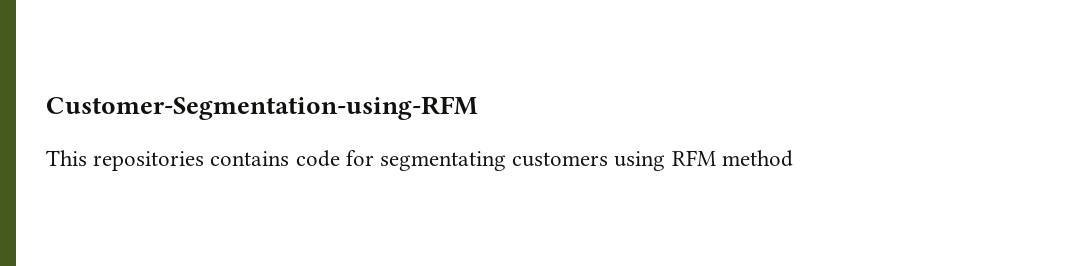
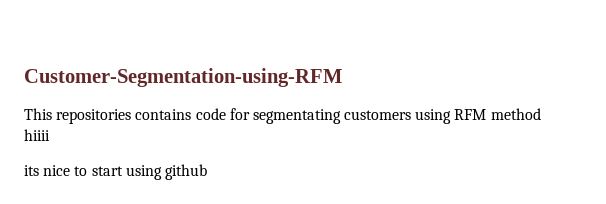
(793, 158) none -> [24,129,50,141] [24,164,207,180] hiiii // its nice to start using github

